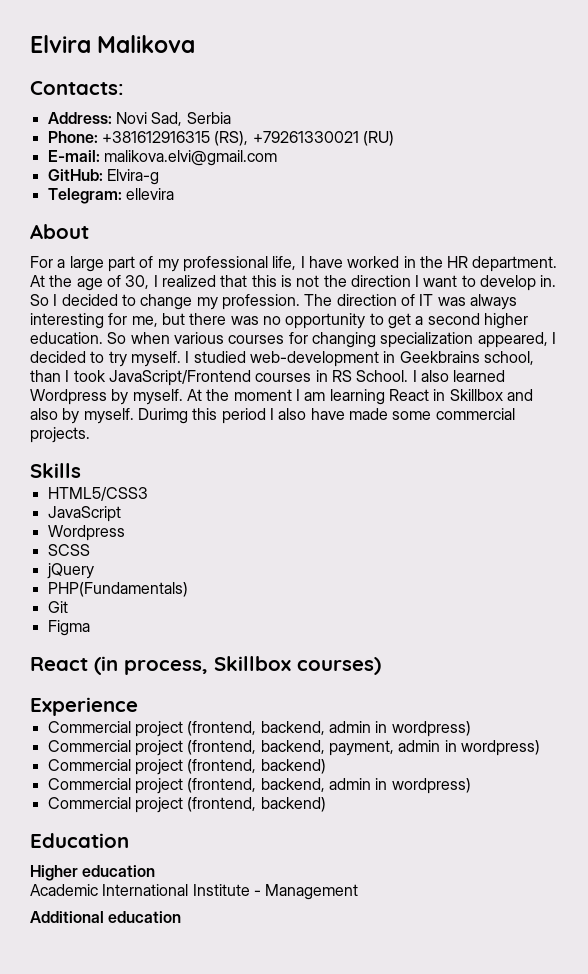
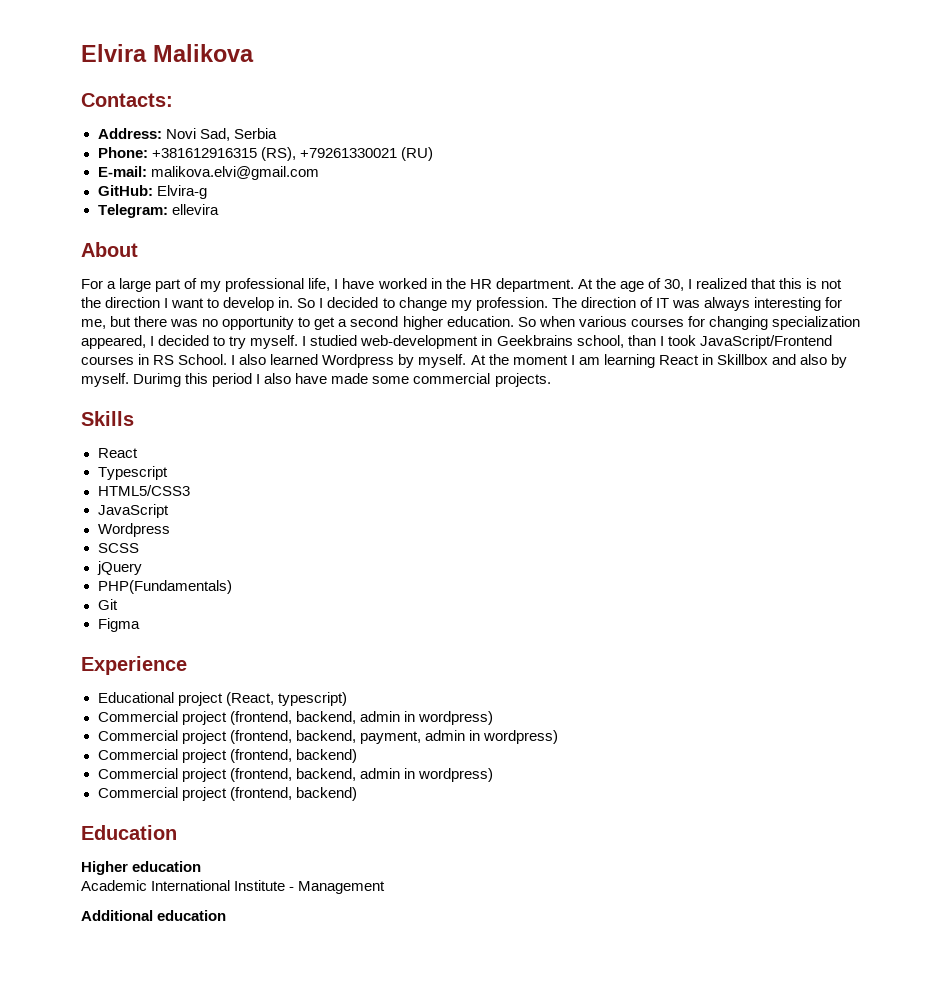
(81, 470) none -> [97,448,138,458] [97,466,168,480] // React // Typescript
[30,656,381,675] [30,697,138,716] React (in process, Skillbox courses) // Experience -> [81,656,187,675] [97,692,347,706] Experience // Educational project (React, typescript)

